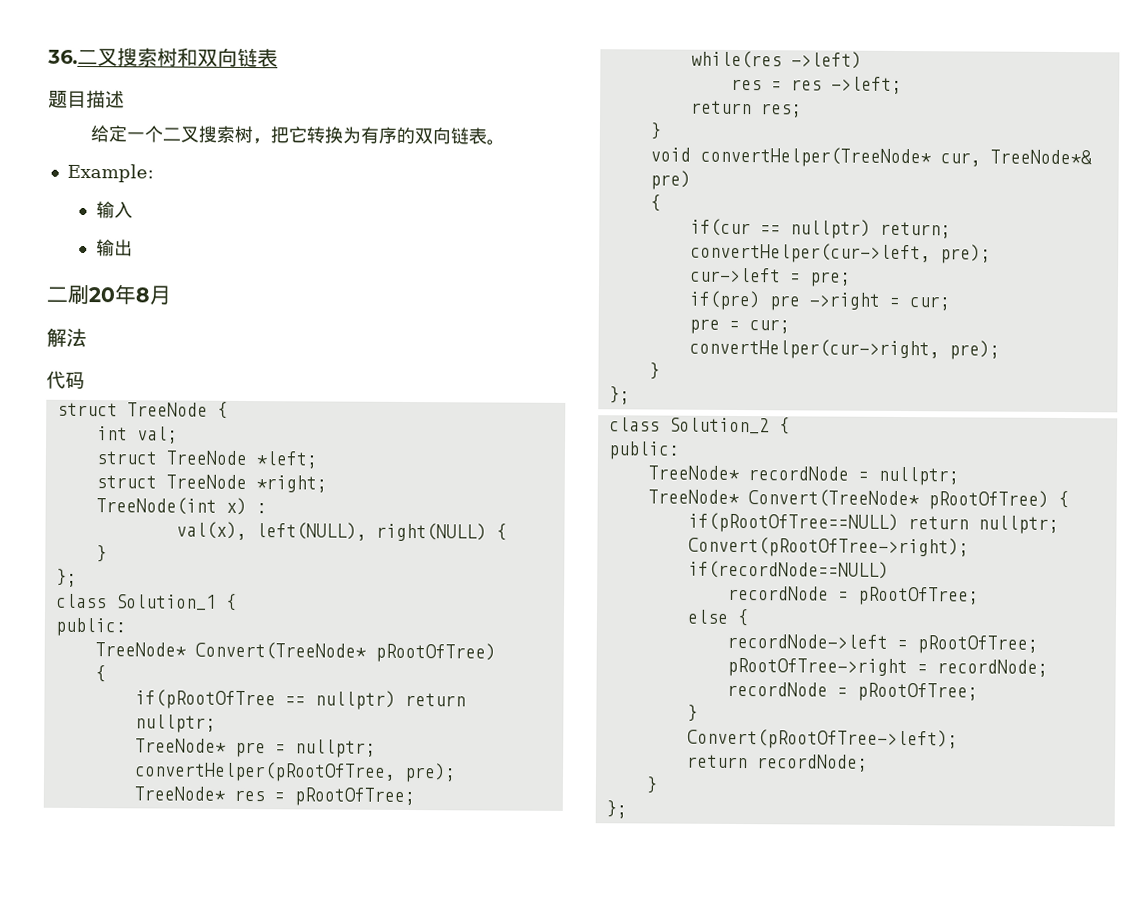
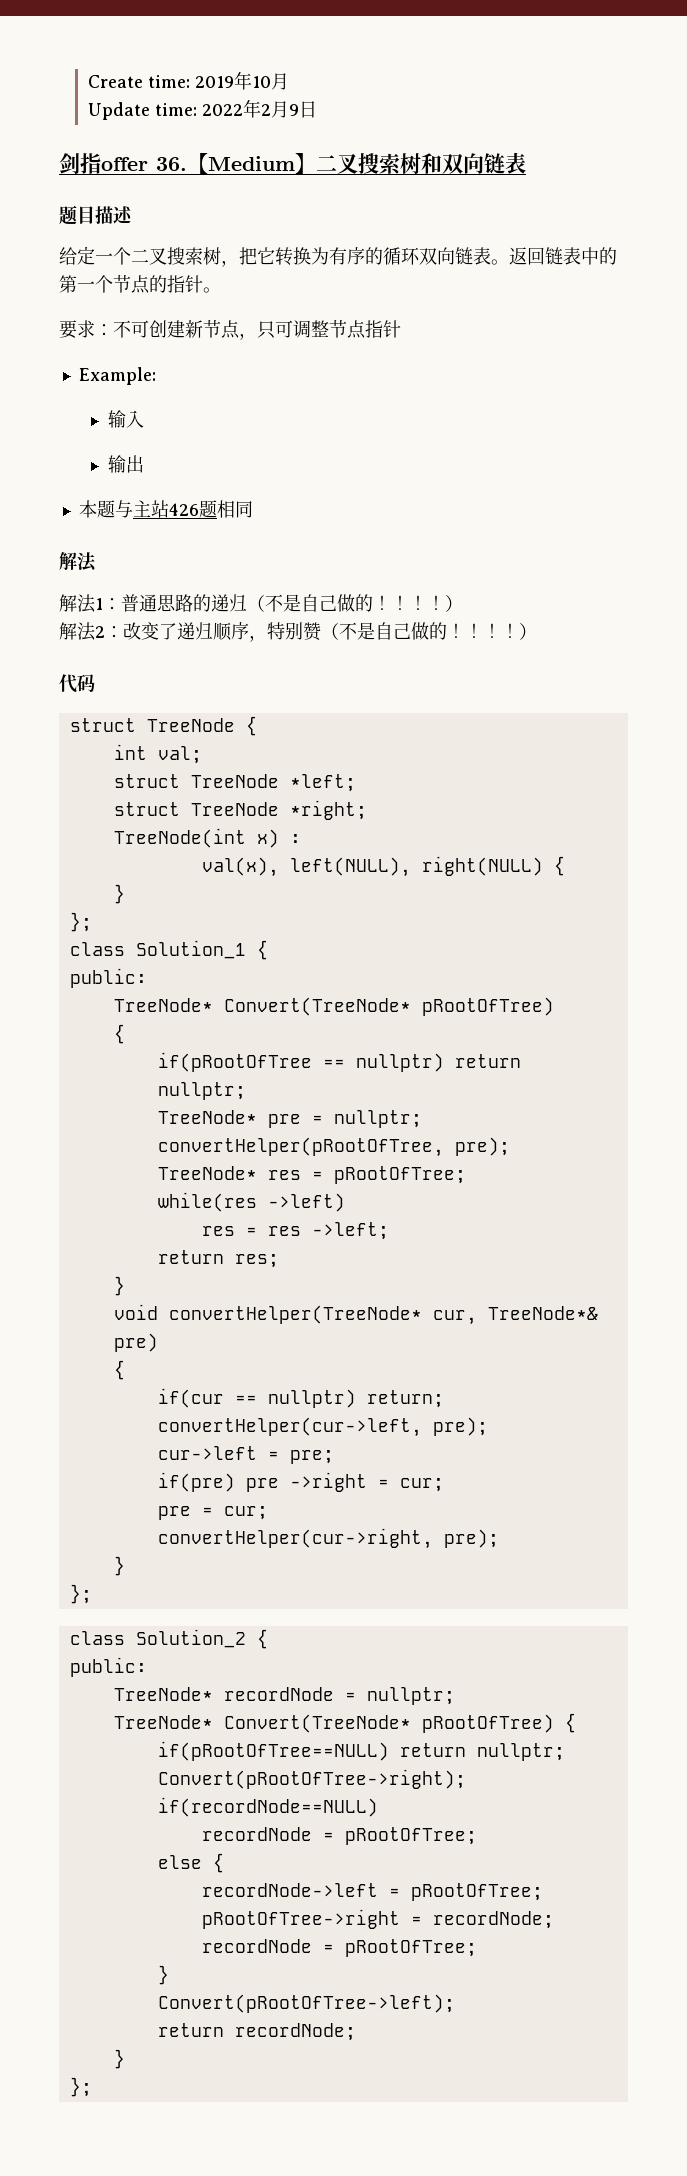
[47,49,78,64] 36. -> [87,71,289,90] [87,99,317,120] [59,153,316,174] Create time: 2019年10月 // Update time: 2022年2月9日 // 剑指offer 36.【Medium】
(415, 135) none -> [383,247,420,265] 循环
[66,163,154,183] [95,201,133,219] [95,239,133,257] [46,284,171,305] [46,327,87,348] // Example: // 输入 // 输出 // 二刷20年8月 // 解法 -> [509,247,617,265] [59,275,221,294] [59,320,401,340] [78,367,156,385] [107,410,144,428] [107,455,144,473] [78,500,253,518] [59,552,97,572] [59,594,463,613] [59,622,537,642] 返回链表中的第一个节点的指针。 // 要求：不可创建新节点，只可调整节点指针 // Example: // 输入 // 输出 // 本题与主站426题相同 // 解法 // 解法1：普通思路的递归（不是自己做的！！！！） // 解法2：改变了递归顺序，特别赞（不是自己做的！！！！）

